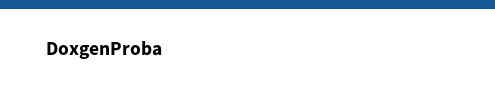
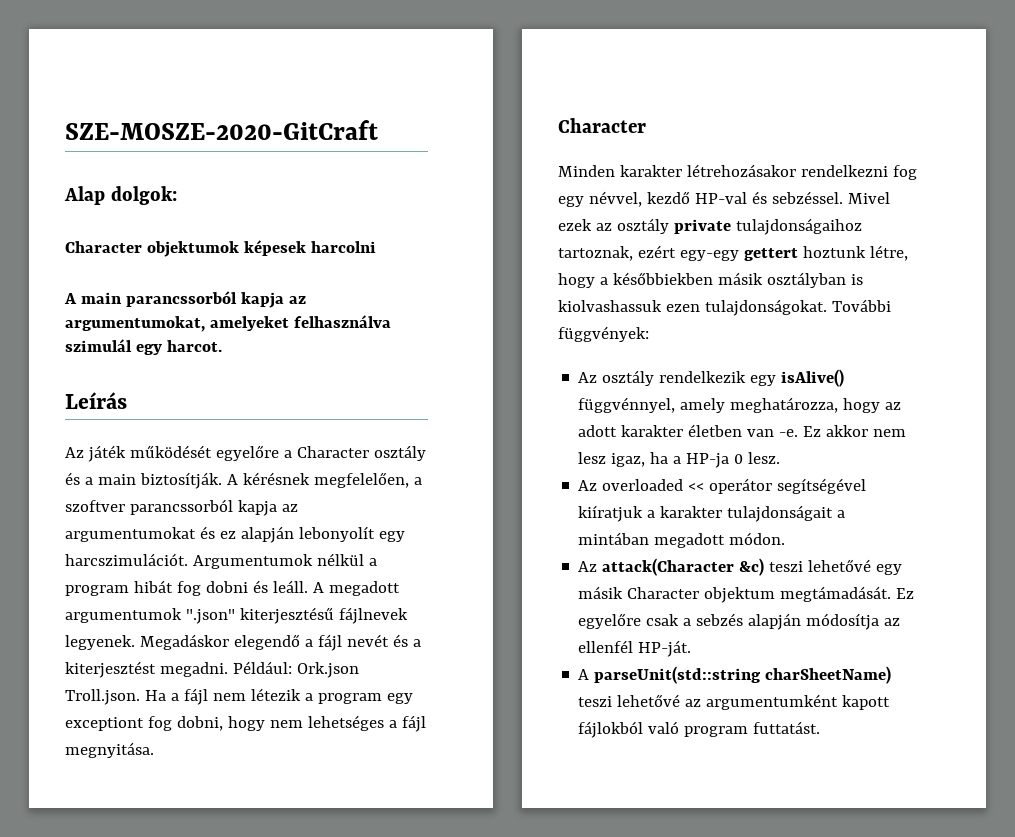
[46,41,162,59] DoxgenProba -> [65,120,378,140] [64,186,177,205] [65,240,376,257] [64,291,306,308] [65,315,391,332] [65,339,222,355] [65,392,127,409] [65,445,426,462] [65,472,422,489] [65,499,298,516] [65,526,405,543] [65,553,377,569] [65,580,400,596] [65,607,408,624] [65,634,421,651] [65,661,359,678] [65,688,413,705] [65,715,426,732] [65,742,154,758] [558,118,646,133] [558,164,917,180] [558,191,890,207] [558,218,862,235] [558,245,908,261] [558,272,863,288] [558,299,891,316] [558,326,649,342] [578,369,845,387] [578,397,902,413] [578,424,907,437] [578,452,781,468] [578,478,867,494] [578,505,846,522] [578,532,786,548] [578,558,903,576] [578,586,915,603] [578,613,901,630] [578,640,692,657] [578,666,892,684] [578,694,891,710] [578,721,821,738] SZE-MOSZE-2020-GitCraft // Alap dolgok: // Character objektumok képesek harcolni // A main parancssorból kapja az argumentumokat, amelyeket felhasználva szimulál egy harcot. // Leírás // Az játék működését egyelőre a Character osztály és a main biztosítják. A kérésnek megfelelően, a szoftver parancssorból kapja az argumentumokat és ez alapján lebonyolít egy harcszimulációt. Argumentumok nélkül a program hibát fog dobni és leáll. A megadott argumentumok ".json" kiterjesztésű fájlnevek legyenek. Megadáskor elegendő a fájl nevét és a kiterjesztést megadni. Például: Ork.json Troll.json. Ha a fájl nem létezik a program egy exceptiont fog dobni, hogy nem lehetséges a fájl megnyitása. // Character // Minden karakter létrehozásakor rendelkezni fog egy névvel, kezdő HP-val és sebzéssel. Mivel ezek az osztály private tulajdonságaihoz tartoznak, ezért egy-egy gettert hoztunk létre, hogy a későbbiekben másik osztályban is kiolvashassuk ezen tulajdonságokat. További függvények: // Az osztály rendelkezik egy isAlive() függvénnyel, amely meghatározza, hogy az adott karakter életben van -e. Ez akkor nem lesz igaz, ha a HP-ja 0 lesz. // Az overloaded << operátor segítségével kiíratjuk a karakter tulajdonságait a mintában megadott módon. // Az attack(Character &c) teszi lehetővé egy másik Character objektum megtámadását. Ez egyelőre csak a sebzés alapján módosítja az ellenfél HP-ját. // A parseUnit(std::string charSheetName) teszi lehetővé az argumentumként kapott fájlokból való program futtatást.

